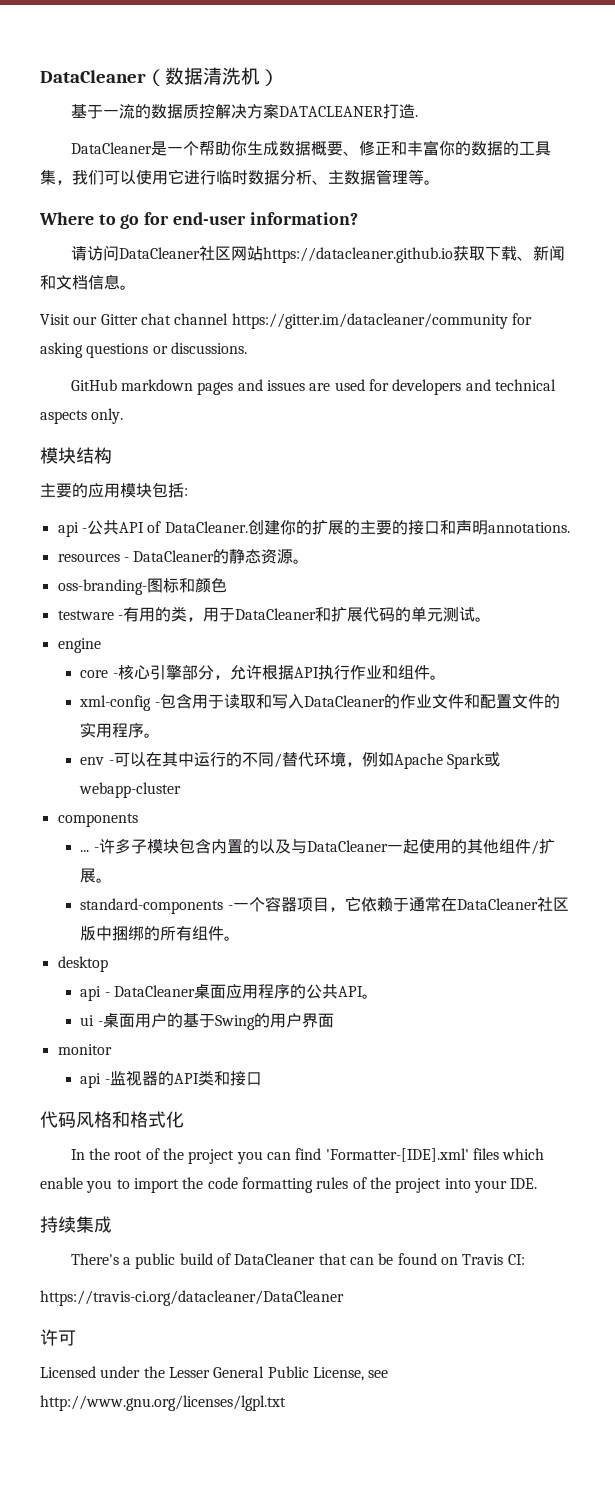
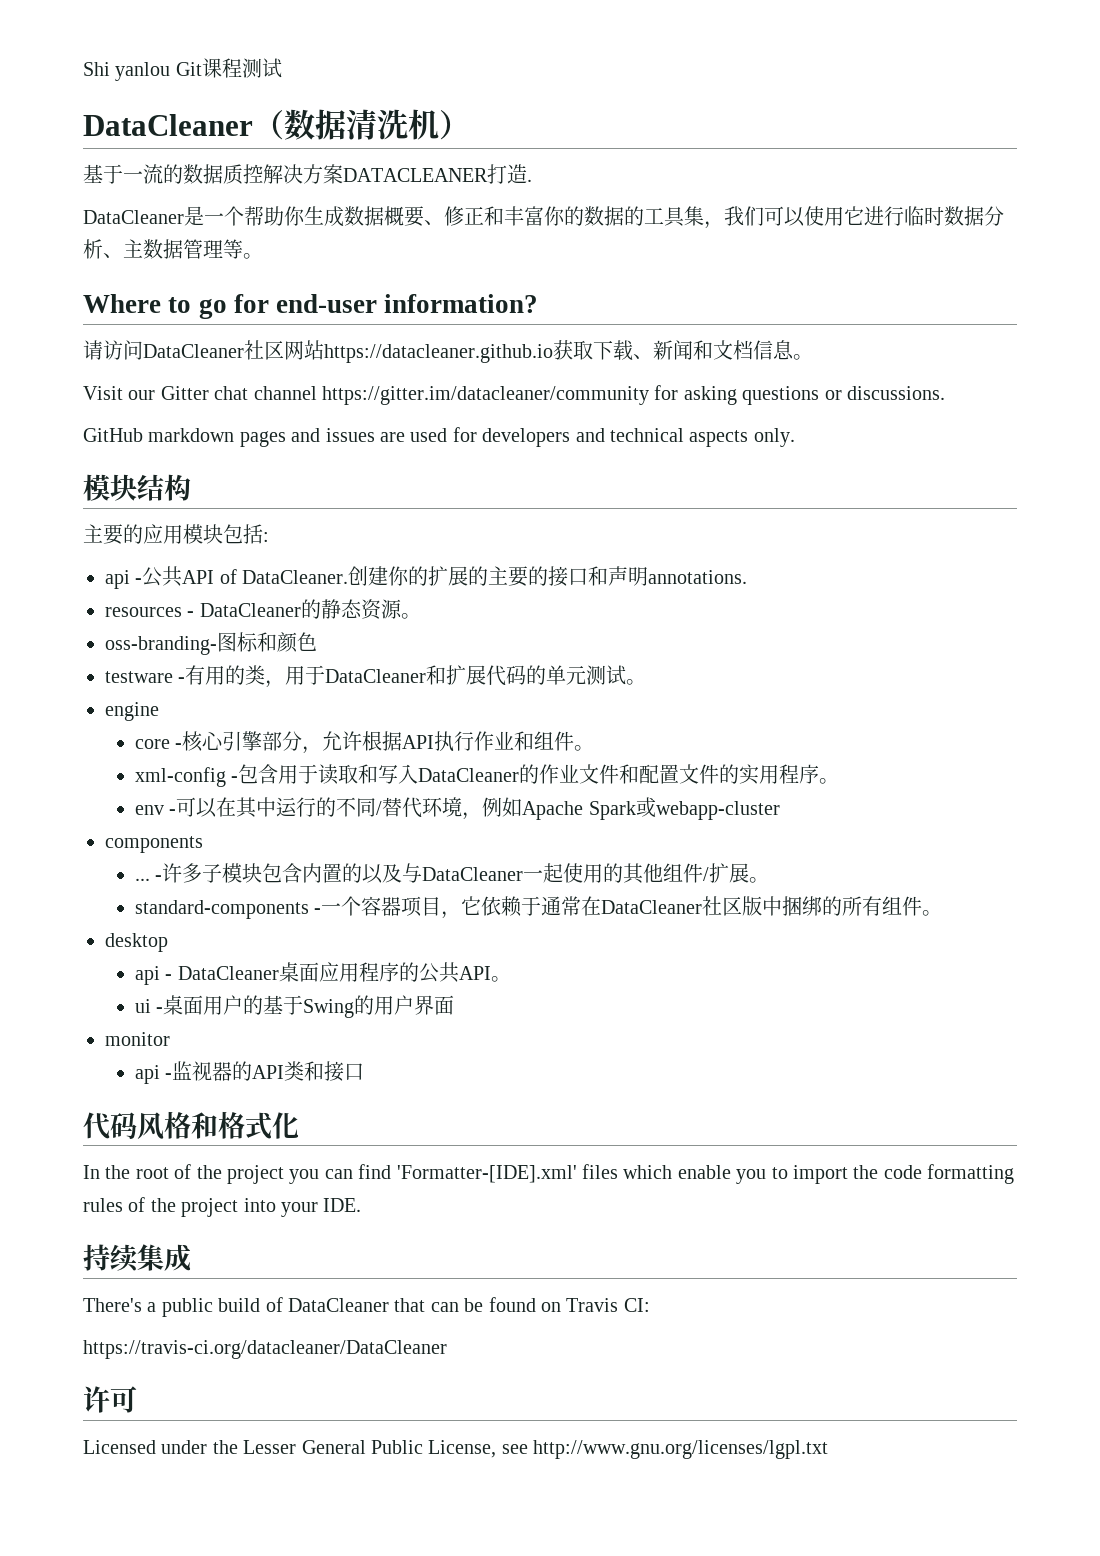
(40, 76) none -> [83,58,282,81] Shi yanlou Git课程测试 //

